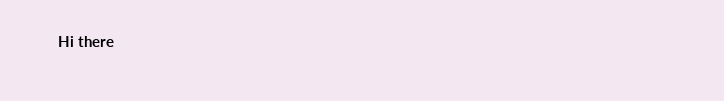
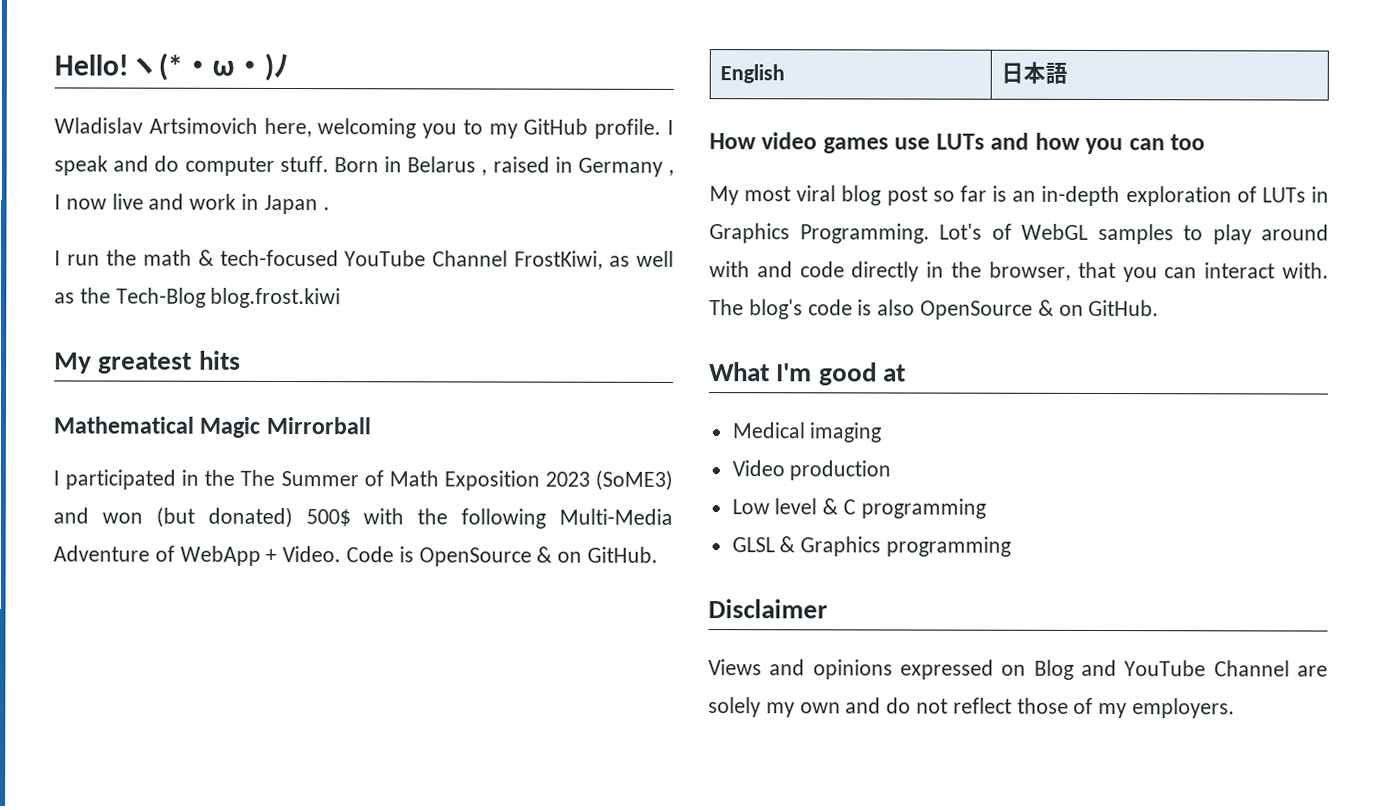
[58,36,115,47] Hi there -> [54,52,289,81] [54,117,674,139] [54,155,674,177] [54,193,330,215] [54,249,674,270] [54,287,342,309] [54,350,241,374] [53,416,371,438] [53,469,673,491] [53,506,673,529] [53,545,659,567] [719,64,785,84] [1000,61,1068,84] [709,132,1206,155] [709,185,1329,207] [709,223,1329,245] [709,261,1329,283] [709,299,1160,320] [709,362,906,386] [731,422,882,443] [731,460,892,481] [731,498,986,519] [731,536,1012,557] [708,599,828,619] [708,659,1328,680] [708,697,1236,719] Hello!ヽ(*・ω・)ﾉ // Wladislav Artsimovich here, welcoming you to my GitHub profile. I speak and do computer stuff. Born in Belarus , raised in Germany , I now live and work in Japan . // I run the math & tech-focused YouTube Channel FrostKiwi, as well as the Tech-Blog blog.frost.kiwi // My greatest hits // Mathematical Magic Mirrorball // I participated in the The Summer of Math Exposition 2023 (SoME3) and won (but donated) 500$ with the following Multi-Media Adventure of WebApp + Video. Code is OpenSource & on GitHub. // English | 日本語 // How video games use LUTs and how you can too // My most viral blog post so far is an in-depth exploration of LUTs in Graphics Programming. Lot's of WebGL samples to play around with and code directly in the browser, that you can interact with. The blog's code is also OpenSource & on GitHub. // What I'm good at // Medical imaging // Video production // Low level & C programming // GLSL & Graphics programming // Disclaimer // Views and opinions expressed on Blog and YouTube Channel are solely my own and do not reflect those of my employers.

